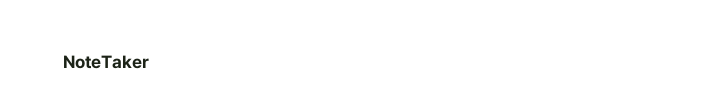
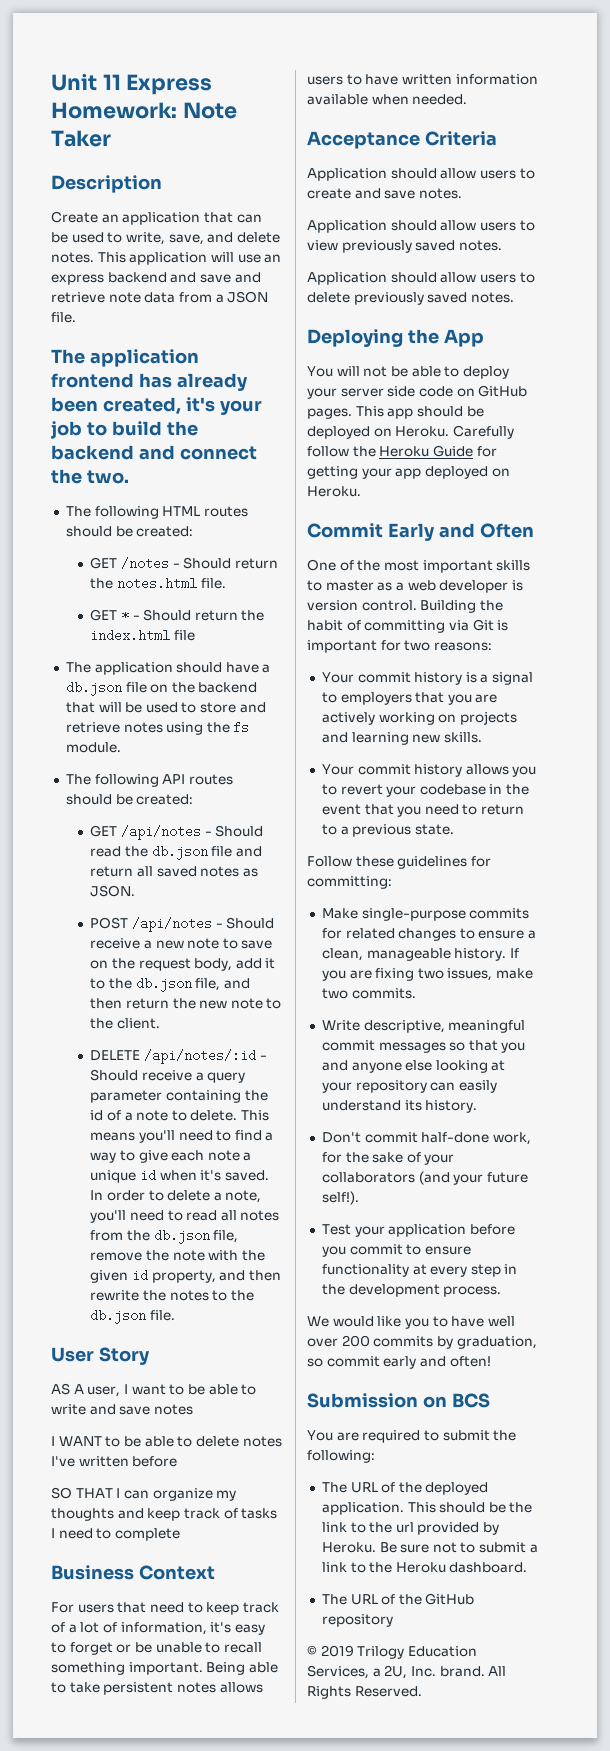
[63,55,149,69] NoteTaker -> [51,73,213,95] [51,102,237,119] [51,130,111,147] [51,175,162,193] [51,211,262,225] [51,232,280,245] [51,252,282,265] [51,272,261,285] [51,291,269,303] [51,312,76,323] [51,349,199,367] [51,373,248,391] [51,397,262,415] [51,421,198,439] [51,445,257,460] [51,469,129,484] [65,506,248,519] [65,526,194,537] [90,557,278,570] [90,577,226,590] [90,609,265,622] [90,629,195,642] [65,662,271,675] [65,681,258,696] [65,702,266,713] [65,721,250,735] [65,742,121,753] [65,774,233,787] [65,794,194,805] [90,825,264,840] [90,845,262,860] [90,866,258,877] [90,885,136,897] [90,917,275,932] [90,938,273,949] [90,958,276,971] [90,977,250,992] [90,998,282,1009] [90,1018,160,1029] [90,1049,267,1064] [90,1069,246,1083] [90,1090,268,1103] [90,1110,270,1121] [90,1130,274,1143] [90,1150,252,1163] [90,1169,269,1183] [90,1190,262,1203] [90,1210,280,1223] [90,1229,239,1244] [90,1250,265,1261] [90,1269,281,1283] [90,1290,254,1301] [90,1309,175,1324] [51,1347,150,1365] [51,1383,257,1397] [51,1404,193,1415] [51,1436,282,1447] [51,1456,178,1467] [51,1487,237,1501] [51,1508,278,1521] [51,1528,180,1541] [51,1565,215,1580] [51,1602,279,1615] [51,1622,265,1635] [51,1642,262,1655] [51,1662,278,1675] [51,1682,263,1695] [307,74,538,85] [307,94,468,105] [307,131,497,149] [307,168,535,181] [307,188,462,199] [307,220,535,233] [307,240,502,253] [307,272,535,285] [307,292,514,305] [307,329,484,347] [307,366,509,379] [307,385,528,399] [307,406,484,419] [307,425,514,439] [307,445,497,457] [307,466,510,479] [307,486,361,497] [307,523,534,541] [307,559,531,573] [307,580,523,593] [307,600,503,613] [307,619,509,633] [307,640,492,653] [321,672,534,685] [321,692,498,705] [321,711,517,725] [321,732,482,745] [321,764,537,777] [321,784,530,797] [321,804,525,817] [321,824,454,837] [307,856,491,869] [307,876,392,889] [321,908,530,921] [321,928,537,941] [321,948,519,961] [321,968,534,981] [321,988,416,999] [321,1020,526,1033] [321,1040,526,1053] [321,1060,506,1073] [321,1080,497,1093] [321,1100,478,1113] [321,1132,531,1145] [321,1152,455,1165] [321,1171,528,1185] [321,1191,359,1205] [321,1224,515,1237] [321,1244,471,1257] [321,1264,518,1277] [321,1284,502,1297] [307,1316,515,1329] [307,1335,537,1349] [307,1356,491,1369] [307,1393,490,1408] [307,1430,517,1443] [307,1450,375,1463] [321,1482,489,1495] [321,1502,533,1515] [321,1522,500,1535] [321,1542,538,1553] [321,1562,528,1573] [321,1593,475,1605] [321,1614,393,1627] [307,1645,477,1659] [307,1665,507,1679] [307,1686,422,1699] Unit 11 Express Homework: Note Taker // Description // Create an application that can be used to write, save, and delete notes. This application will use an express backend and save and retrieve note data from a JSON file. // The application frontend has already been created, it's your job to build the backend and connect the two. // The following HTML routes should be created: // GET /notes - Should return the notes.html file. // GET * - Should return the index.html file // The application should have a db.json file on the backend that will be used to store and retrieve notes using the fs module. // The following API routes should be created: // GET /api/notes - Should read the db.json file and return all saved notes as JSON. // POST /api/notes - Should receive a new note to save on the request body, add it to the db.json file, and then return the new note to the client. // DELETE /api/notes/:id - Should receive a query parameter containing the id of a note to delete. This means you'll need to find a way to give each note a unique id when it's saved. In order to delete a note, you'll need to read all notes from the db.json file, remove the note with the given id property, and then rewrite the notes to the db.json file. // User Story // AS A user, I want to be able to write and save notes // I WANT to be able to delete notes I've written before // SO THAT I can organize my thoughts and keep track of tasks I need to complete // Business Context // For users that need to keep track of a lot of information, it's easy to forget or be unable to recall something important. Being able to take persistent notes allows users to have written information available when needed. // Acceptance Criteria // Application should allow users to create and save notes. // Application should allow users to view previously saved notes. // Application should allow users to delete previously saved notes. // Deploying the App // You will not be able to deploy your server side code on GitHub pages. This app should be deployed on Heroku. Carefully follow the Heroku Guide for getting your app deployed on Heroku. // Commit Early and Often // One of the most important skills to master as a web developer is version control. Building the habit of committing via Git is important for two reasons: // Your commit history is a signal to employers that you are actively working on projects and learning new skills. // Your commit history allows you to revert your codebase in the event that you need to return to a previous state. // Follow these guidelines for committing: // Make single-purpose commits for related changes to ensure a clean, manageable history. If you are fixing two issues, make two commits. // Write descriptive, meaningful commit messages so that you and anyone else looking at your repository can easily understand its history. // Don't commit half-done work, for the sake of your collaborators (and your future self!). // Test your application before you commit to ensure functionality at every step in the development process. // We would like you to have well over 200 commits by graduation, so commit early and often! // Submission on BCS // You are required to submit the following: // The URL of the deployed application. This should be the link to the url provided by Heroku. Be sure not to submit a link to the Heroku dashboard. // The URL of the GitHub repository // © 2019 Trilogy Education Services, a 2U, Inc. brand. All Rights Reserved.

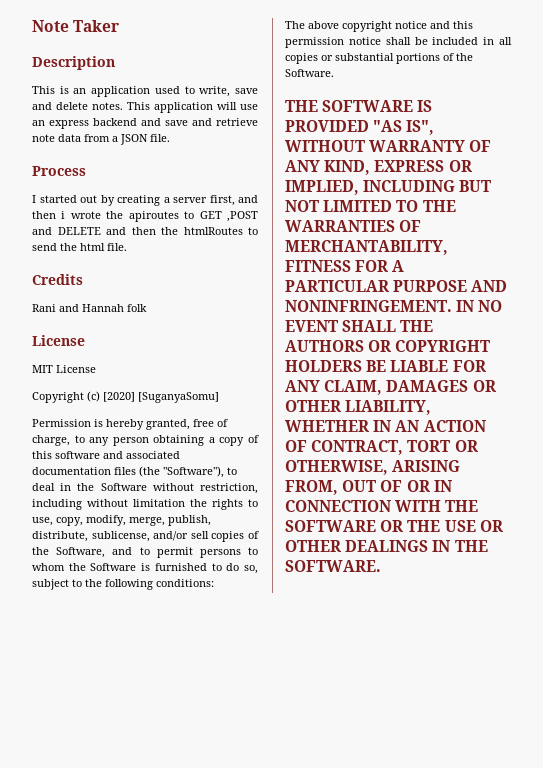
[51,73,213,95] [51,102,177,119] Unit 11 Express Homework: -> (32, 26) none
[51,211,262,225] [51,232,68,243] Create an application that can be -> [32,86,151,97] This is an application
[168,234,204,245] save, -> [235,88,258,94] save
[51,349,199,367] [51,373,248,391] [51,397,262,415] [51,421,198,439] [51,445,257,460] [51,469,129,484] [65,506,248,519] [65,526,194,537] [90,557,278,570] [90,577,226,590] [90,609,265,622] [90,629,195,642] [65,662,271,675] [65,681,258,696] [65,702,266,713] [65,721,250,735] [65,742,121,753] [65,774,233,787] [65,794,194,805] [90,825,264,840] [90,845,262,860] [90,866,258,877] [90,885,136,897] [90,917,275,932] [90,938,273,949] [90,958,276,971] [90,977,250,992] [90,998,282,1009] [90,1018,160,1029] [90,1049,267,1064] [90,1069,246,1083] [90,1090,268,1103] [90,1110,270,1121] [90,1130,274,1143] [90,1150,252,1163] [90,1169,269,1183] [90,1190,262,1203] [90,1210,280,1223] [90,1229,239,1244] [90,1250,265,1261] [90,1269,281,1283] [90,1290,254,1301] [90,1309,175,1324] [51,1347,150,1365] [51,1383,257,1397] [51,1404,193,1415] [51,1436,282,1447] [51,1456,178,1467] [51,1487,237,1501] [51,1508,278,1521] [51,1528,180,1541] [51,1565,215,1580] [51,1602,279,1615] [51,1622,265,1635] [51,1642,262,1655] [51,1662,278,1675] [51,1682,263,1695] [307,74,538,85] [307,94,468,105] [307,131,497,149] [307,168,535,181] [307,188,462,199] [307,220,535,233] [307,240,502,253] [307,272,535,285] [307,292,514,305] [307,329,484,347] [307,366,509,379] [307,385,528,399] [307,406,484,419] [307,425,514,439] [307,445,497,457] [307,466,510,479] [307,486,361,497] [307,523,534,541] [307,559,531,573] [307,580,523,593] [307,600,503,613] [307,619,509,633] [307,640,492,653] [321,672,534,685] [321,692,498,705] [321,711,517,725] [321,732,482,745] [321,764,537,777] [321,784,530,797] [321,804,525,817] [321,824,454,837] [307,856,491,869] [307,876,392,889] [321,908,530,921] [321,928,537,941] [321,948,519,961] [321,968,534,981] [321,988,416,999] [321,1020,526,1033] [321,1040,526,1053] [321,1060,506,1073] [321,1080,497,1093] [321,1100,478,1113] [321,1132,531,1145] [321,1152,455,1165] [321,1171,528,1185] [321,1191,359,1205] [321,1224,515,1237] [321,1244,471,1257] [321,1264,518,1277] [321,1284,502,1297] [307,1316,515,1329] [307,1335,537,1349] [307,1356,491,1369] [307,1393,490,1408] [307,1430,517,1443] [307,1450,375,1463] [321,1482,489,1495] [321,1502,533,1515] [321,1522,500,1535] [321,1542,538,1553] [321,1562,528,1573] [321,1593,475,1605] [321,1614,393,1627] [307,1645,477,1659] [307,1665,507,1679] [307,1686,422,1699] The application frontend has already been created, it's your job to build the backend and connect the two. // The following HTML routes should be created: // GET /notes - Should return the notes.html file. // GET * - Should return the index.html file // The application should have a db.json file on the backend that will be used to store and retrieve notes using the fs module. // The following API routes should be created: // GET /api/notes - Should read the db.json file and return all saved notes as JSON. // POST /api/notes - Should receive a new note to save on the request body, add it to the db.json file, and then return the new note to the client. // DELETE /api/notes/:id - Should receive a query parameter containing the id of a note to delete. This means you'll need to find a way to give each note a unique id when it's saved. In order to delete a note, you'll need to read all notes from the db.json file, remove the note with the given id property, and then rewrite the notes to the db.json file. // User Story // AS A user, I want to be able to write and save notes // I WANT to be able to delete notes I've written before // SO THAT I can organize my thoughts and keep track of tasks I need to complete // Business Context // For users that need to keep track of a lot of information, it's easy to forget or be unable to recall something important. Being able to take persistent notes allows users to have written information available when needed. // Acceptance Criteria // Application should allow users to create and save notes. // Application should allow users to view previously saved notes. // Application should allow users to delete previously saved notes. // Deploying the App // You will not be able to deploy your server side code on GitHub pages. This app should be deployed on Heroku. Carefully follow the Heroku Guide for getting your app deployed on Heroku. // Commit Early and Often // One of the most important skills to master as a web developer is version control. Building the habit of committing via Git is important for two reasons: // Your commit history is a signal to employers that you are actively working on projects and learning new skills. // Your commit history allows you to revert your codebase in the event that you need to return to a previous state. // Follow these guidelines for committing: // Make single-purpose commits for related changes to ensure a clean, manageable history. If you are fixing two issues, make two commits. // Write descriptive, meaningful commit messages so that you and anyone else looking at your repository can easily understand its history. // Don't commit half-done work, for the sake of your collaborators (and your future self!). // Test your application before you commit to ensure functionality at every step in the development process. // We would like you to have well over 200 commits by graduation, so commit early and often! // Submission on BCS // You are required to submit the following: // The URL of the deployed application. This should be the link to the url provided by Heroku. Be sure not to submit a link to the Heroku dashboard. // The URL of the GitHub repository // © 2019 Trilogy Education Services, a 2U, Inc. brand. All Rights Reserved. -> [32,166,86,176] [32,195,258,206] [32,211,258,222] [32,227,258,235] [32,243,127,251] [32,274,83,285] [32,304,147,312] [32,335,85,346] [32,365,96,373] [32,391,219,403] [32,419,228,430] [32,435,259,446] [32,451,180,459] [32,466,237,478] [32,483,258,494] [32,499,258,510] [32,515,211,526] [32,531,259,542] [32,547,258,558] [32,563,258,574] [32,579,214,590] [285,21,473,32] [285,37,512,48] [285,53,473,64] [285,69,334,77] [285,100,433,112] [285,120,435,135] [285,140,492,152] [285,160,473,175] [285,180,492,195] [285,200,456,212] [285,220,422,232] [285,240,448,255] [285,260,405,272] [285,280,508,292] [285,300,503,312] [285,320,434,332] [285,340,491,352] [285,360,487,372] [285,380,497,395] [285,400,432,415] [285,420,486,432] [285,440,479,455] [285,460,461,475] [285,480,452,495] [285,500,479,512] [285,520,504,532] [285,540,488,552] [285,560,381,572] Process // I started out by creating a server first, and then i wrote the apiroutes to GET ,POST and DELETE and then the htmlRoutes to send the html file. // Credits // Rani and Hannah folk // License // MIT License // Copyright (c) [2020] [SuganyaSomu] // Permission is hereby granted, free of charge, to any person obtaining a copy of this software and associated documentation files (the "Software"), to deal in the Software without restriction, including without limitation the rights to use, copy, modify, merge, publish, distribute, sublicense, and/or sell copies of the Software, and to permit persons to whom the Software is furnished to do so, subject to the following conditions: // The above copyright notice and this permission notice shall be included in all copies or substantial portions of the Software. // THE SOFTWARE IS PROVIDED "AS IS", WITHOUT WARRANTY OF ANY KIND, EXPRESS OR IMPLIED, INCLUDING BUT NOT LIMITED TO THE WARRANTIES OF MERCHANTABILITY, FITNESS FOR A PARTICULAR PURPOSE AND NONINFRINGEMENT. IN NO EVENT SHALL THE AUTHORS OR COPYRIGHT HOLDERS BE LIABLE FOR ANY CLAIM, DAMAGES OR OTHER LIABILITY, WHETHER IN AN ACTION OF CONTRACT, TORT OR OTHERWISE, ARISING FROM, OUT OF OR IN CONNECTION WITH THE SOFTWARE OR THE USE OR OTHER DEALINGS IN THE SOFTWARE.

